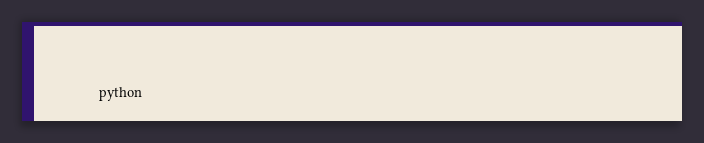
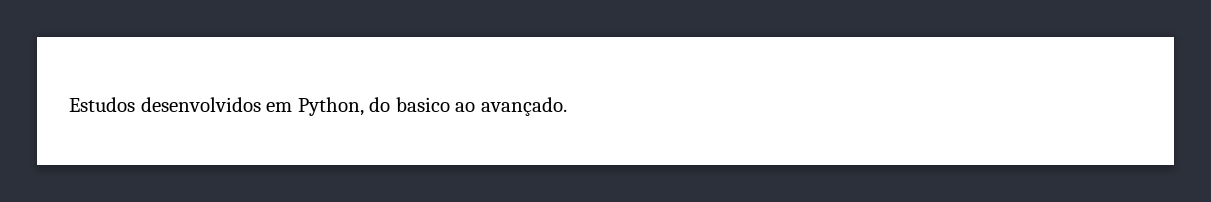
[99,87,142,101] python -> [69,97,567,116] Estudos desenvolvidos em Python, do basico ao avançado.

